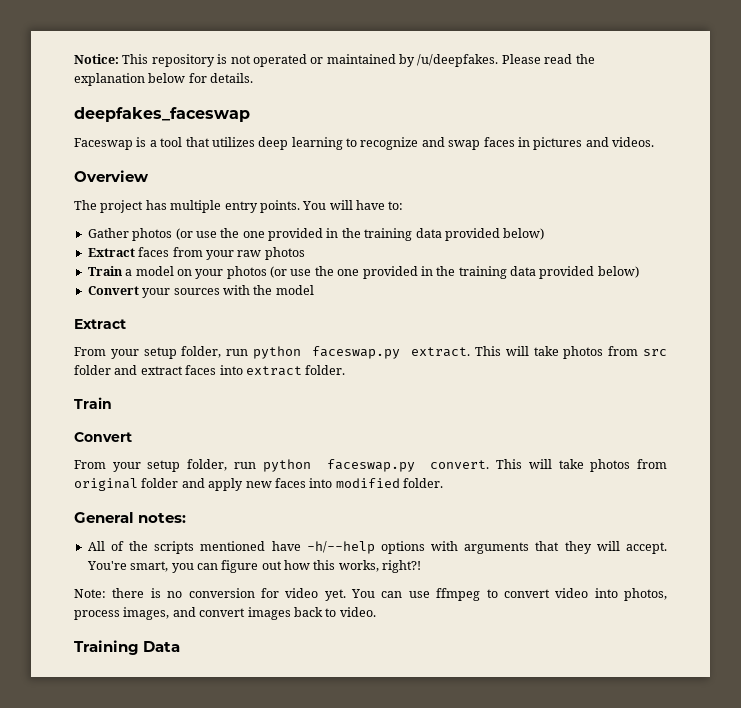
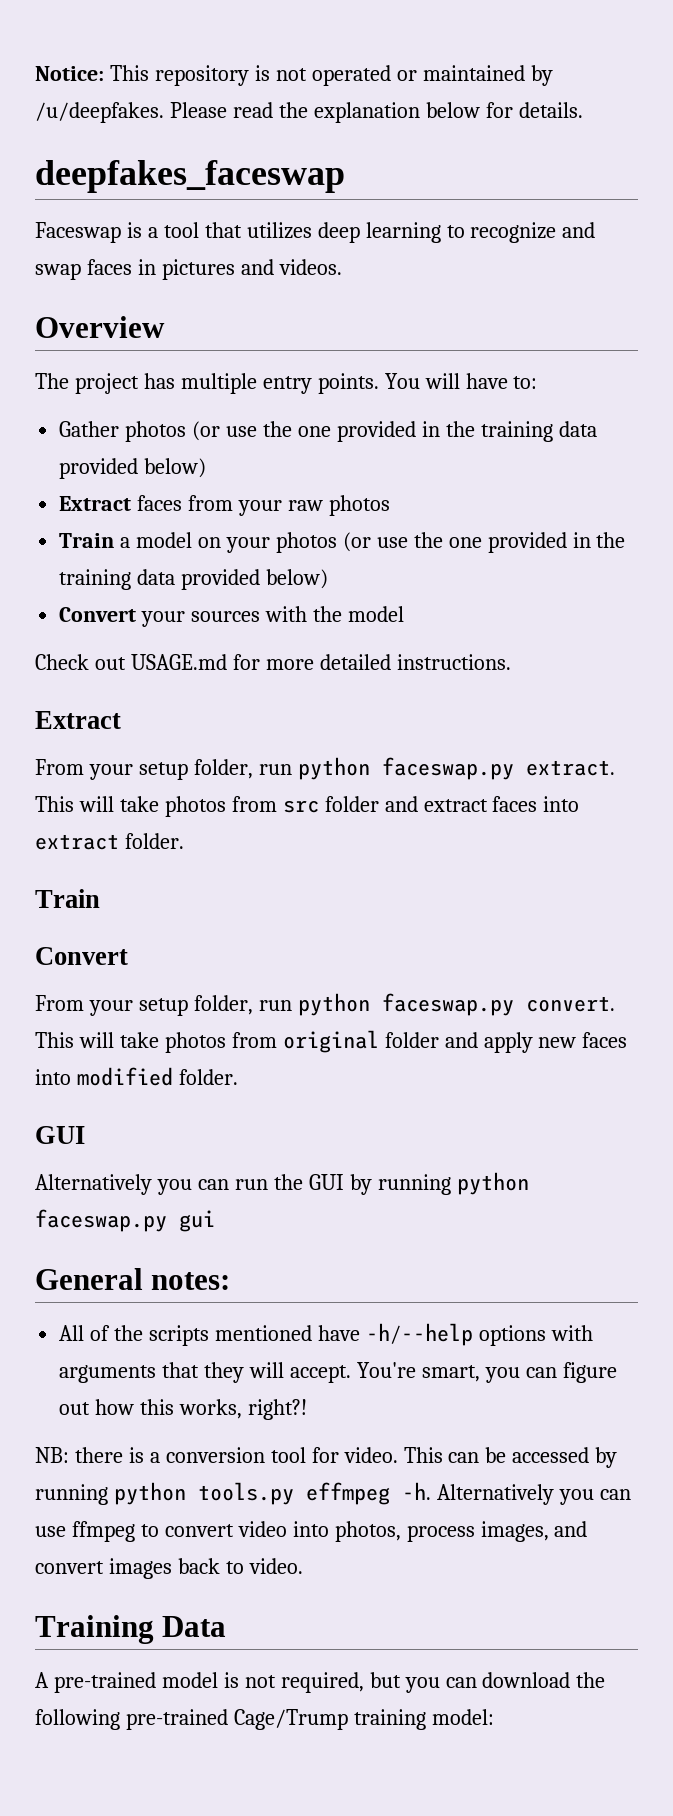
(314, 290) none -> [35,654,511,670] // Check out USAGE.md for more detailed instructions.
(443, 483) none -> [35,1126,85,1144] [35,1172,529,1195] [35,1209,215,1232] // GUI // Alternatively you can run the GUI by running python faceswap.py gui
[74,589,106,598] Note: -> [35,1447,69,1463] NB:
[167,588,375,601] no conversion for video yet. You -> [149,1447,618,1468] [35,1482,594,1505] a conversion tool for video. This can be accessed by running python tools.py effmpeg -h. Alternatively you
(181, 646) none -> [35,1672,606,1693] [35,1709,494,1730] // A pre-trained model is not required, but you can download the following pre-trained Cage/Trump training model:

